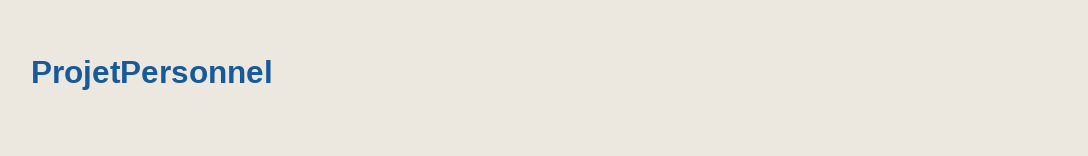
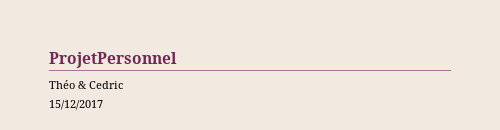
(273, 75) none -> [49,80,123,89] [49,100,103,110] // Théo & Cedric // 15/12/2017

